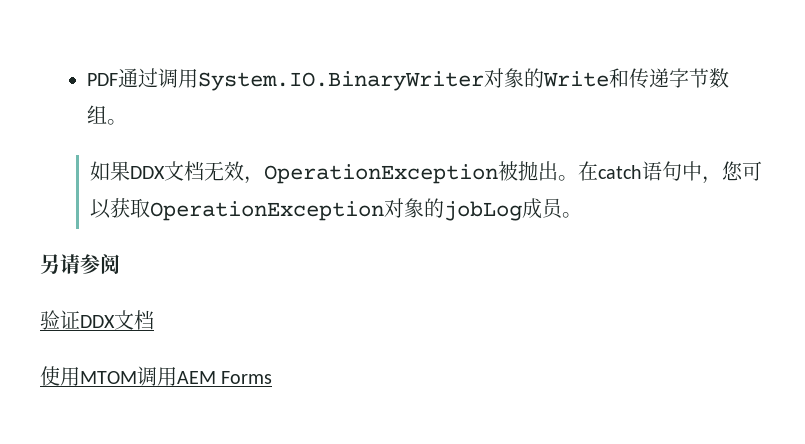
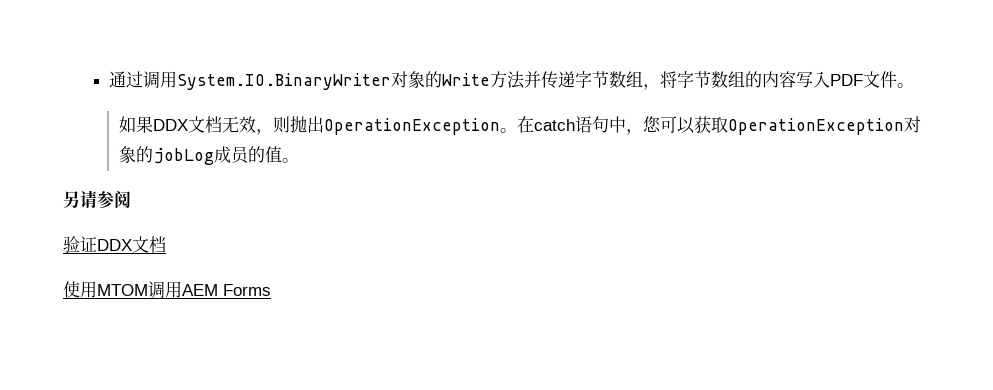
[86,73,118,86] PDF -> (109, 79) none
[608,68,629,88] 和 -> [490,71,542,89] 方法并
(107, 114) none -> [643,71,898,90] ，将字节数组的内容写入PDF文件
[263,161,558,184] OperationException被抛出 -> [272,116,500,135] 则抛出OperationException
(564, 208) none -> [247,146,282,163] 的值

